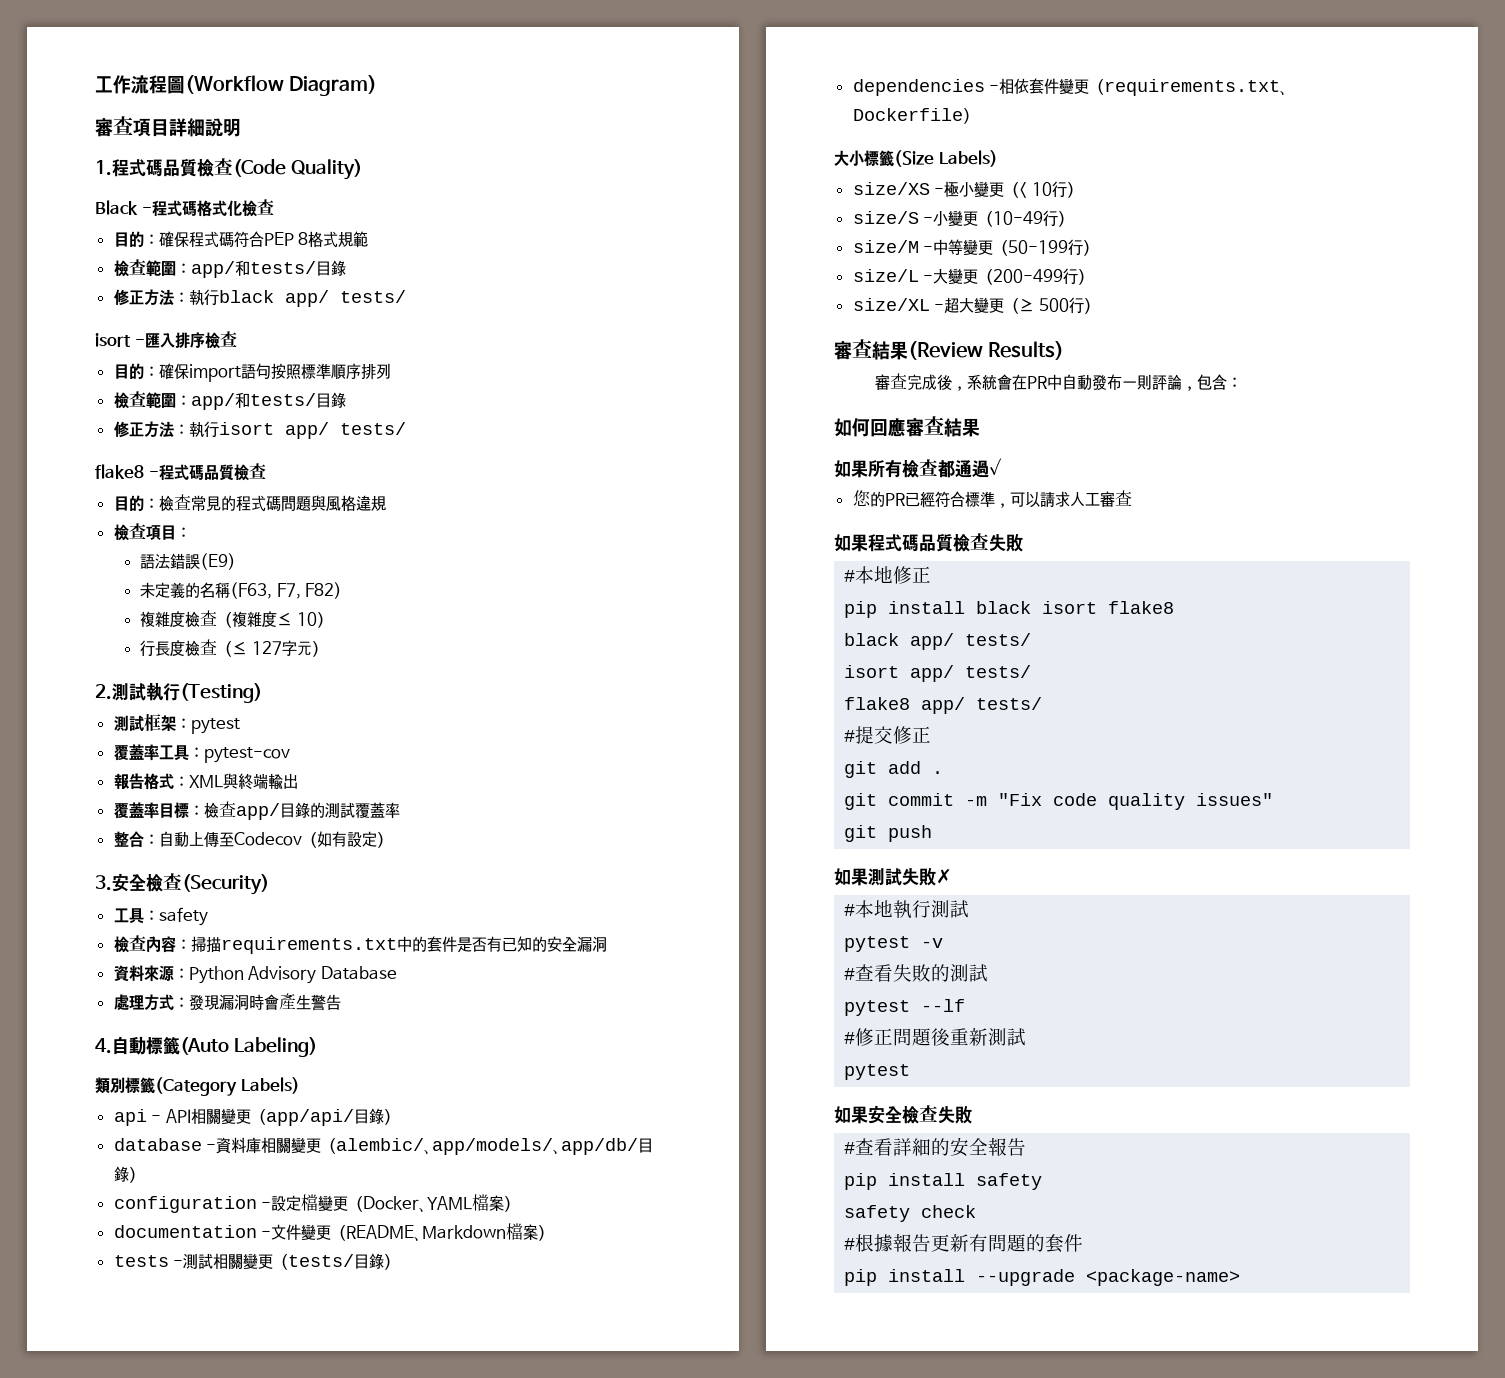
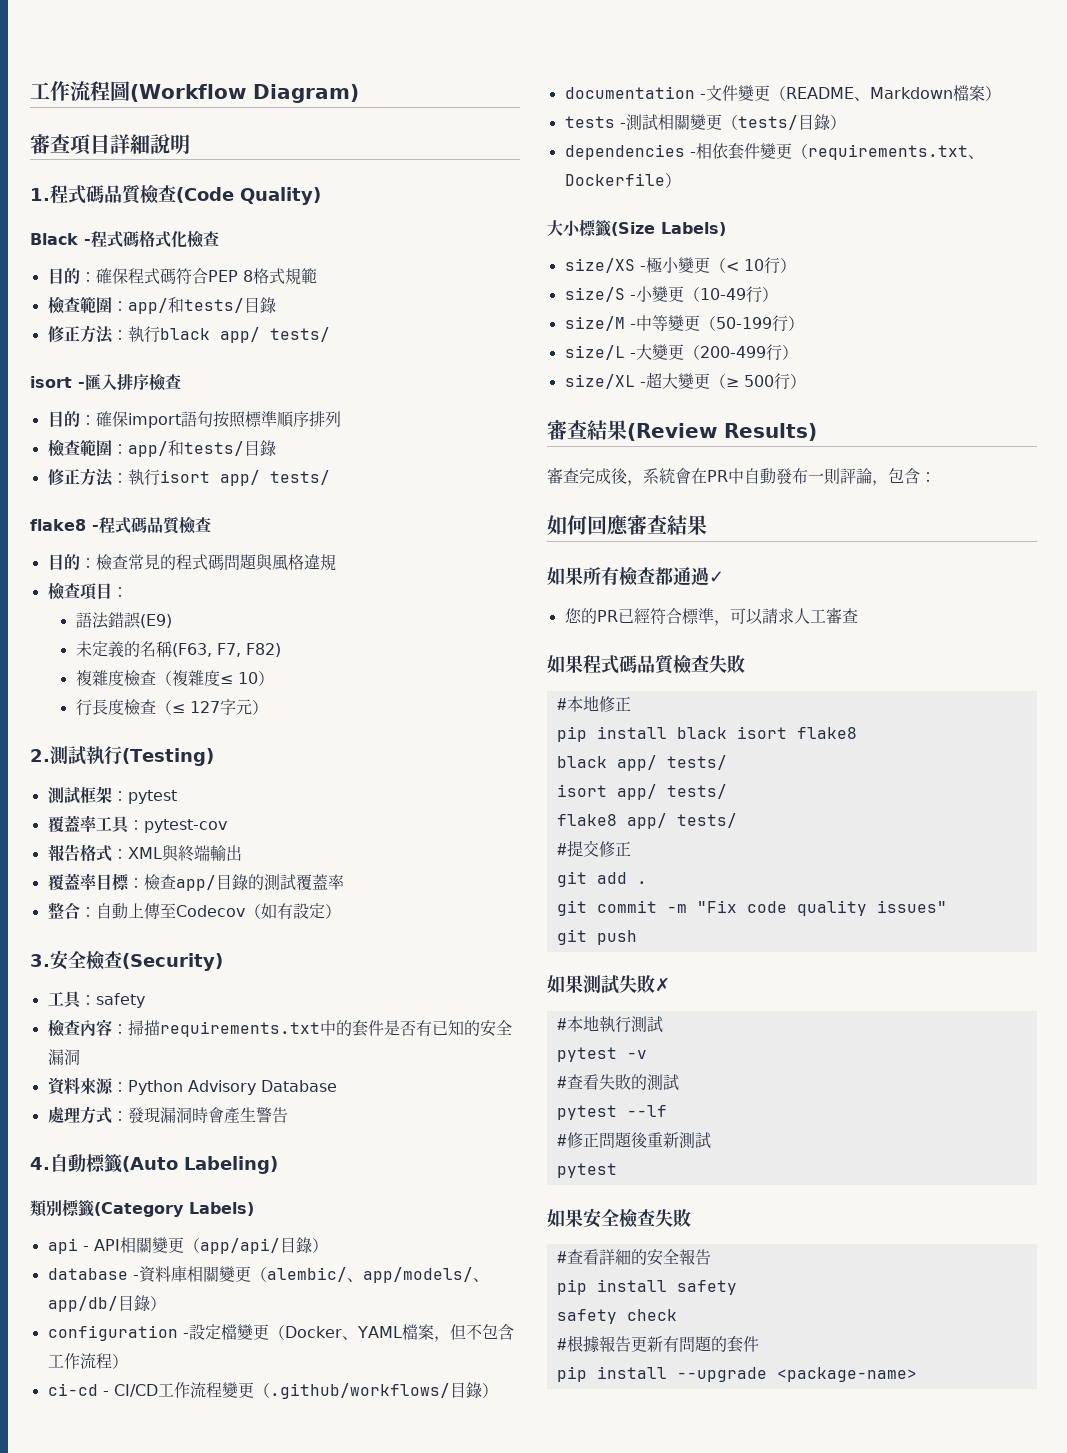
(505, 1203) none -> [433,1324,514,1342] [47,1353,128,1369] [47,1382,482,1399] ，但不包含工作流程） // ci-cd - CI/CD工作流程變更（.github/workflows/目錄

